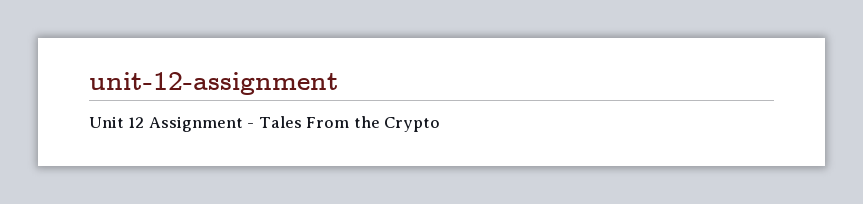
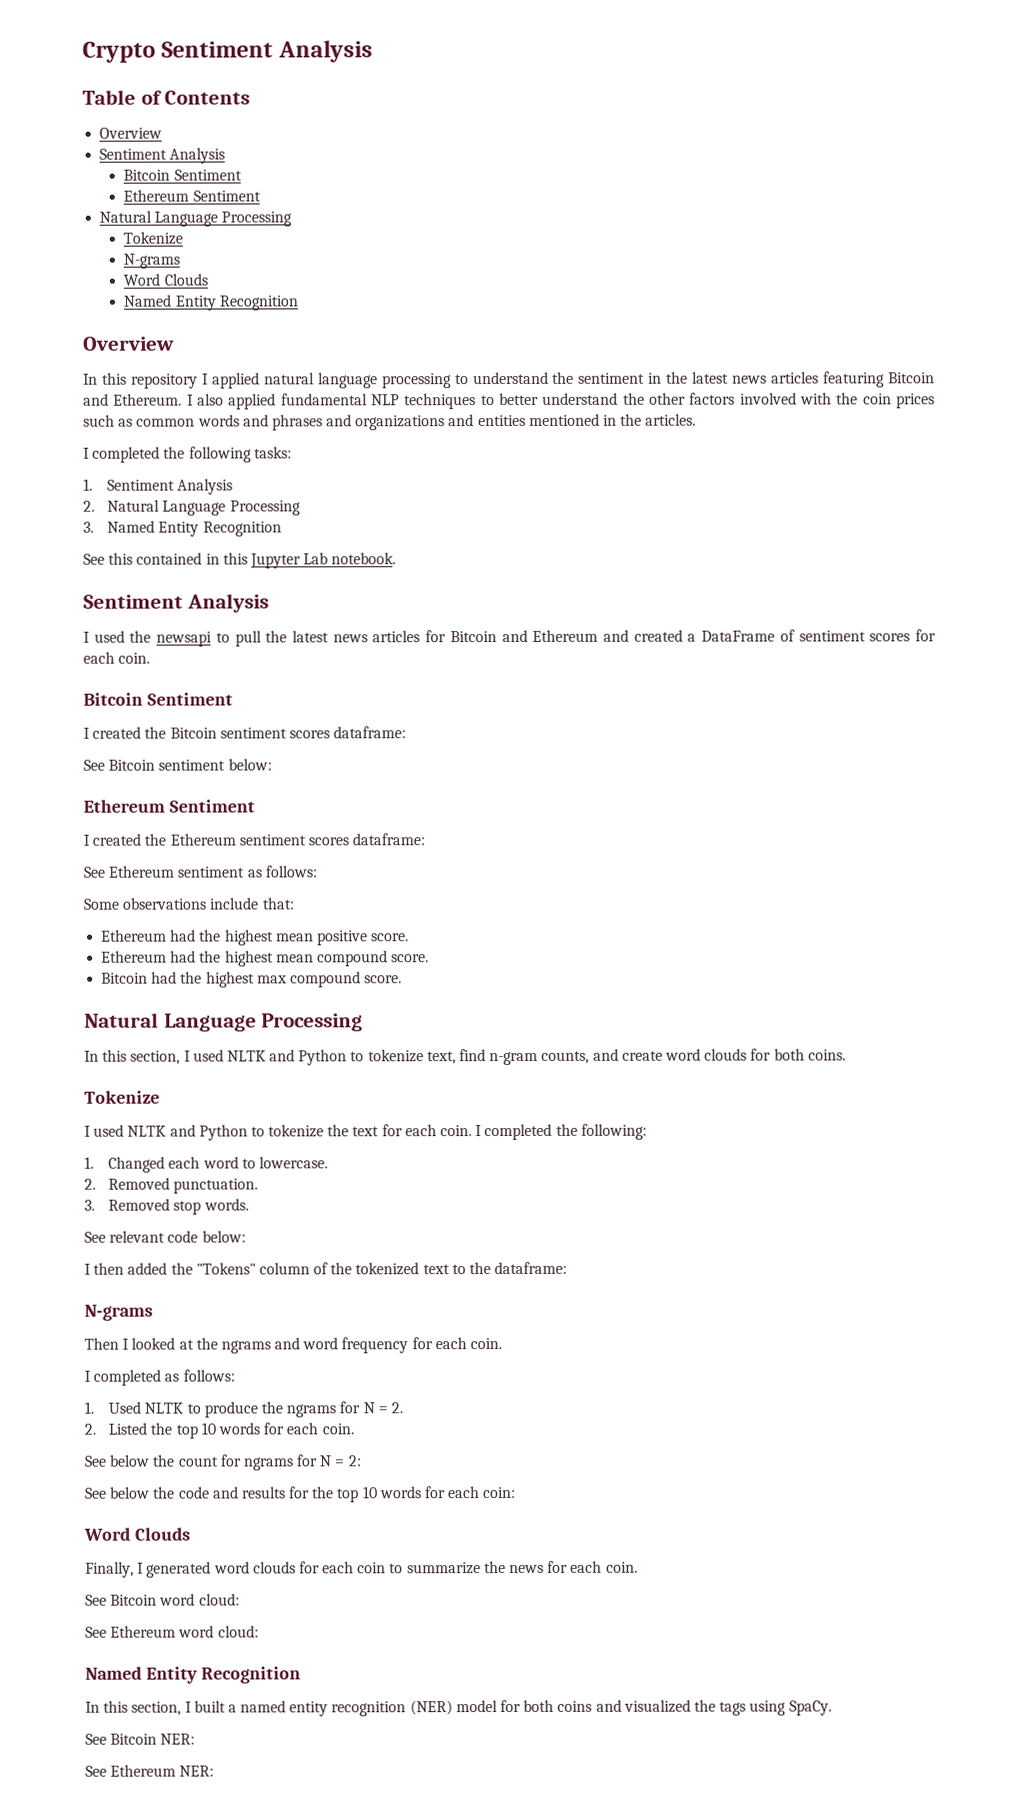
[89,72,339,95] [89,116,441,132] unit-12-assignment // Unit 12 Assignment - Tales From the Crypto -> [82,40,373,63] [82,89,251,105] [99,127,163,139] [99,147,226,164] [123,169,242,181] [123,189,261,202] [99,210,293,227] [123,231,184,245] [123,253,181,269] [123,273,208,286] [123,294,298,311] [83,336,175,351] [83,371,936,389] [83,392,936,410] [83,413,697,431] [83,446,292,463] [83,478,234,495] [83,499,301,516] [83,520,282,537] [83,552,397,569] [83,593,269,613] [83,629,936,647] [83,651,151,664] [83,692,233,706] [83,726,407,739] [83,758,272,771] [83,799,255,813] [83,833,426,846] [83,865,317,878] [83,897,295,910] [101,929,410,946] [101,950,430,967] [101,971,403,988] [84,1012,364,1032] [84,1048,846,1066] [84,1090,160,1104] [84,1123,647,1141] [84,1156,329,1173] [84,1177,259,1194] [84,1198,249,1215] [84,1230,246,1243] [84,1261,568,1276] [84,1304,153,1321] [84,1337,503,1354] [84,1369,235,1386] [84,1401,403,1418] [84,1422,354,1439] [84,1454,361,1471] [85,1486,517,1503] [84,1527,191,1541] [85,1560,638,1578] [85,1593,240,1606] [85,1625,259,1638] [85,1666,301,1684] [85,1699,832,1717] [85,1733,196,1745] [85,1764,215,1777] Crypto Sentiment Analysis // Table of Contents // Overview // Sentiment Analysis // Bitcoin Sentiment // Ethereum Sentiment // Natural Language Processing // Tokenize // N-grams // Word Clouds // Named Entity Recognition // Overview // In this repository I applied natural language processing to understand the sentiment in the latest news articles featuring Bitcoin and Ethereum. I also applied fundamental NLP techniques to better understand the other factors involved with the coin prices such as common words and phrases and organizations and entities mentioned in the articles. // I completed the following tasks: // 1. Sentiment Analysis // 2. Natural Language Processing // 3. Named Entity Recognition // See this contained in this Jupyter Lab notebook. // Sentiment Analysis // I used the newsapi to pull the latest news articles for Bitcoin and Ethereum and created a DataFrame of sentiment scores for each coin. // Bitcoin Sentiment // I created the Bitcoin sentiment scores dataframe: // See Bitcoin sentiment below: // Ethereum Sentiment // I created the Ethereum sentiment scores dataframe: // See Ethereum sentiment as follows: // Some observations include that: // Ethereum had the highest mean positive score. // Ethereum had the highest mean compound score. // Bitcoin had the highest max compound score. // Natural Language Processing // In this section, I used NLTK and Python to tokenize text, find n-gram counts, and create word clouds for both coins. // Tokenize // I used NLTK and Python to tokenize the text for each coin. I completed the following: // 1. Changed each word to lowercase. // 2. Removed punctuation. // 3. Removed stop words. // See relevant code below: // I then added the "Tokens" column of the tokenized text to the dataframe: // N-grams // Then I looked at the ngrams and word frequency for each coin. // I completed as follows: // 1. Used NLTK to produce the ngrams for N = 2. // 2. Listed the top 10 words for each coin. // See below the count for ngrams for N = 2: // See below the code and results for the top 10 words for each coin: // Word Clouds // Finally, I generated word clouds for each coin to summarize the news for each coin. // See Bitcoin word cloud: // See Ethereum word cloud: // Named Entity Recognition // In this section, I built a named entity recognition (NER) model for both coins and visualized the tags using SpaCy. // See Bitcoin NER: // See Ethereum NER:

